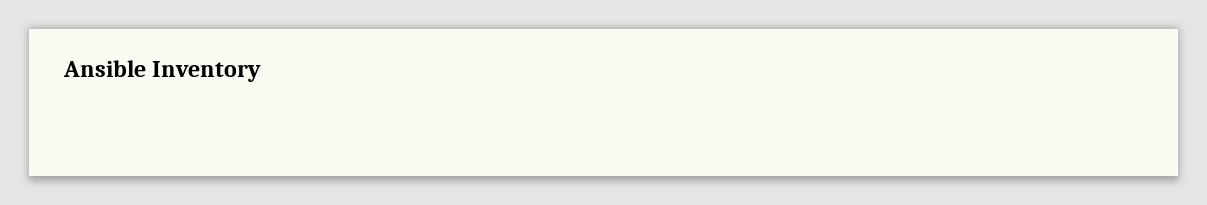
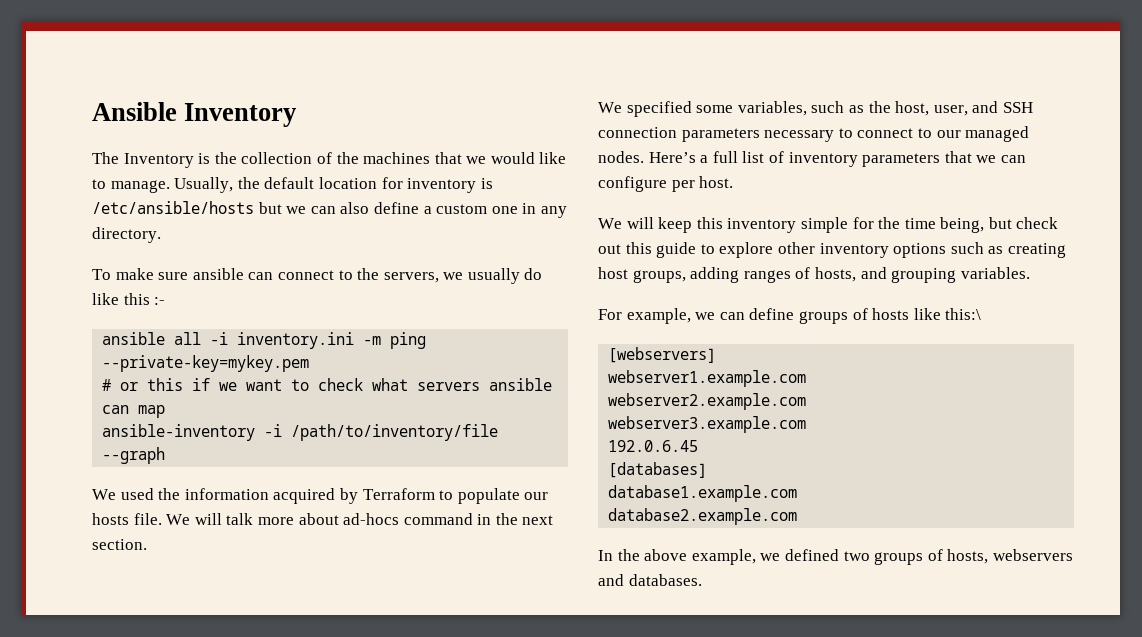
(262, 71) none -> [92,152,567,168] [92,177,493,193] [92,201,567,218] [92,227,161,243] [92,268,543,284] [92,293,166,305] [102,332,427,349] [102,355,310,372] [102,378,553,391] [102,405,166,418] [102,424,499,441] [102,447,166,464] [92,488,549,504] [92,513,554,525] [92,539,147,550] [598,101,1033,117] [598,126,1030,142] [598,151,1026,167] [598,176,734,192] [598,217,1059,233] [598,242,1066,258] [598,267,1030,283] [598,308,982,324] [608,347,717,363] [608,370,807,387] [608,393,807,410] [608,416,807,433] [608,440,699,452] [608,462,708,478] [608,485,798,502] [608,508,798,525] [598,549,1073,565] [598,574,702,586] // The Inventory is the collection of the machines that we would like to manage. Usually, the default location for inventory is /etc/ansible/hosts but we can also define a custom one in any directory. // To make sure ansible can connect to the servers, we usually do like this :- // ansible all -i inventory.ini -m ping --private-key=mykey.pem // # or this if we want to check what servers ansible can map // ansible-inventory -i /path/to/inventory/file --graph // We used the information acquired by Terraform to populate our hosts file. We will talk more about ad-hocs command in the next section. // We specified some variables, such as the host, user, and SSH connection parameters necessary to connect to our managed nodes. Here’s a full list of inventory parameters that we can configure per host. // We will keep this inventory simple for the time being, but check out this guide to explore other inventory options such as creating host groups, adding ranges of hosts, and grouping variables. // For example, we can define groups of hosts like this:\ // [webservers] // webserver1.example.com // webserver2.example.com // webserver3.example.com // 192.0.6.45 // [databases] // database1.example.com // database2.example.com // In the above example, we defined two groups of hosts, webservers and databases.

